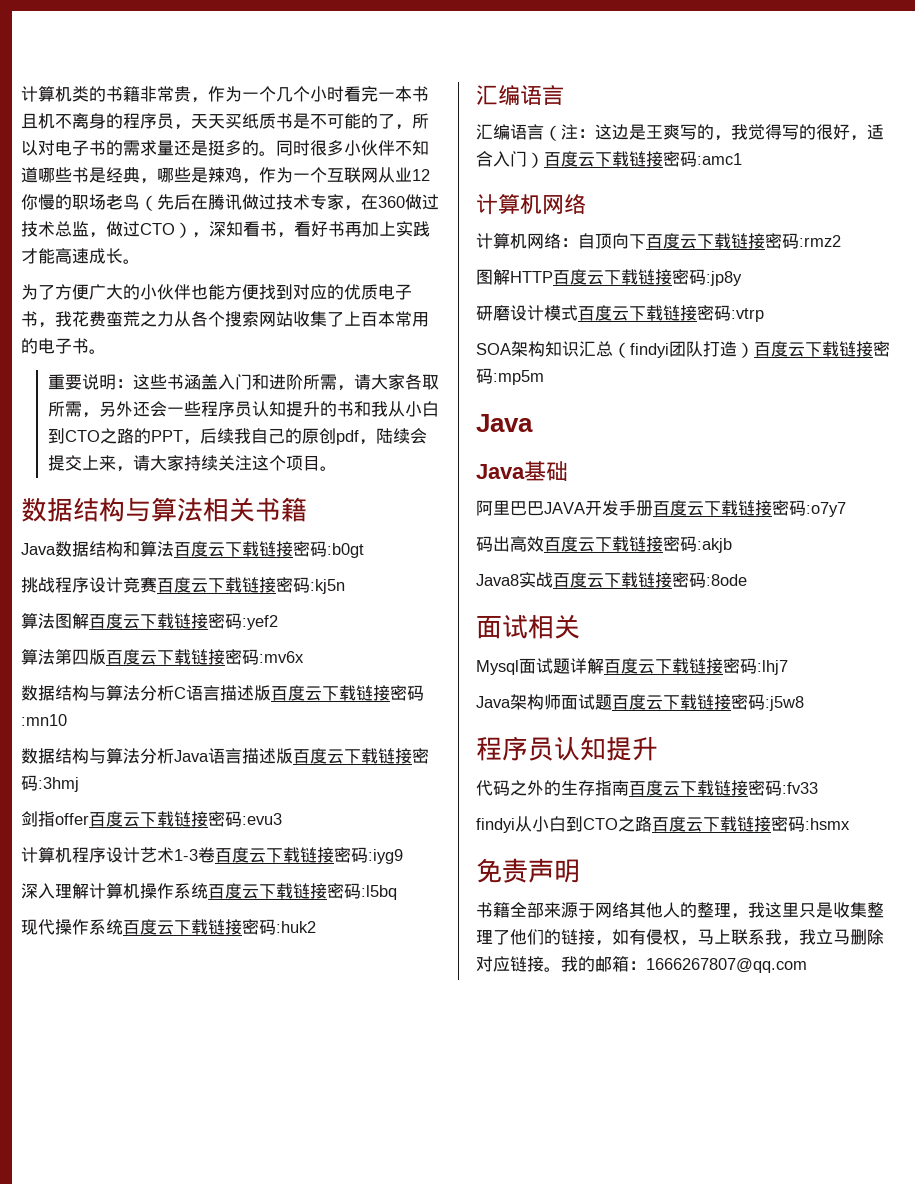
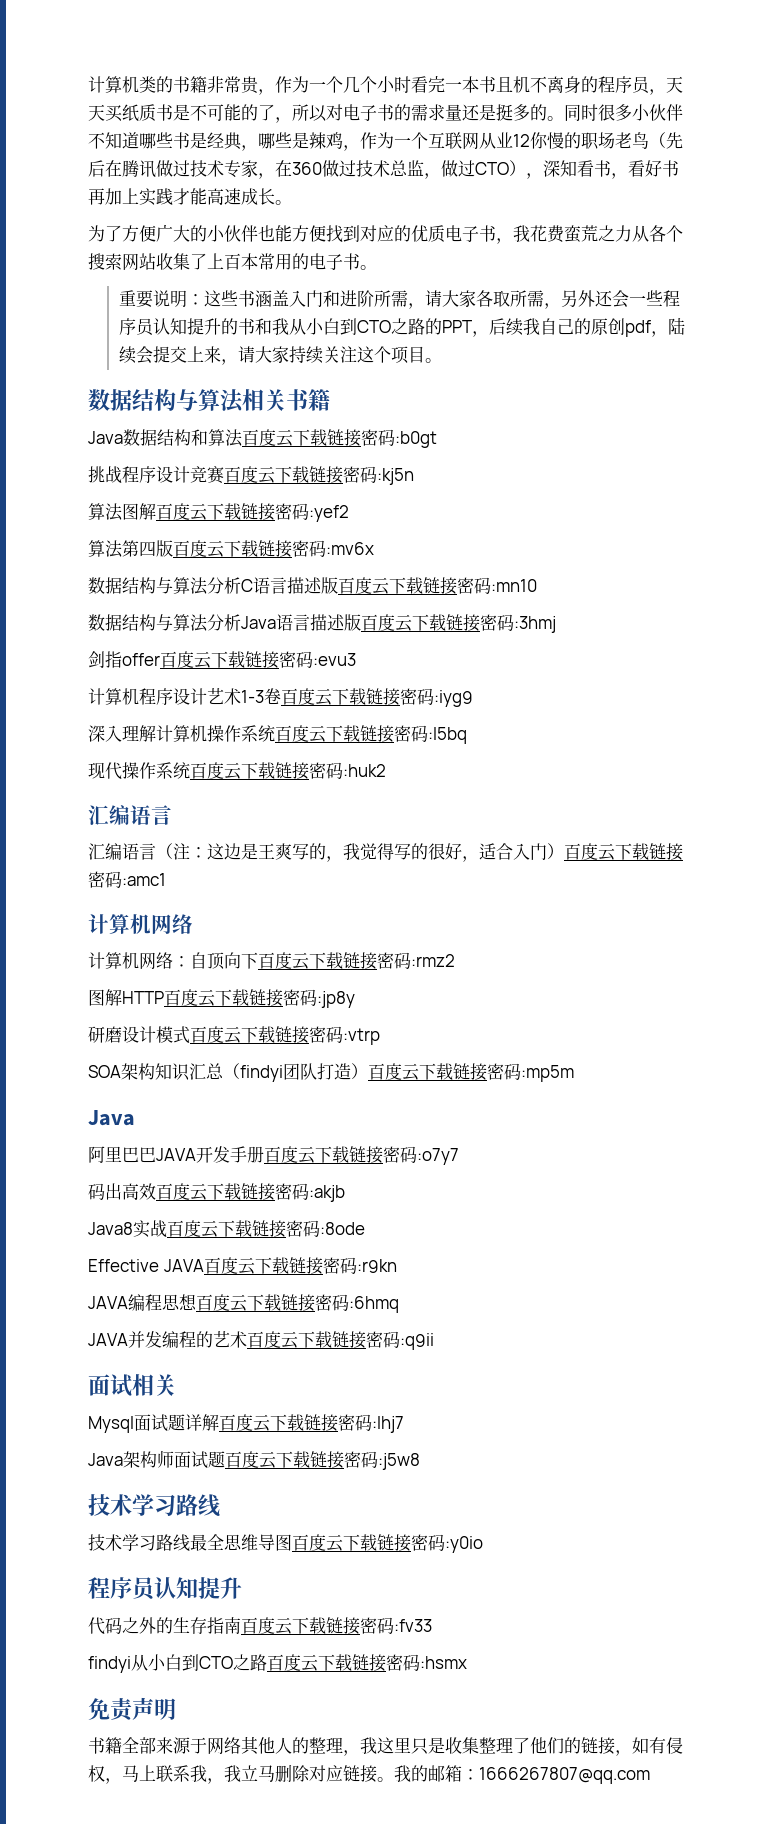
[476,461,568,481] // Java基础 -> (135, 1118) none
(747, 580) none -> [88,1257,397,1275] [88,1294,399,1313] [88,1331,434,1350] // Effective JAVA百度云下载链接密码:r9kn // JAVA编程思想百度云下载链接密码:6hmq // JAVA并发编程的艺术百度云下载链接密码:q9ii
(804, 703) none -> [88,1494,220,1517] [88,1534,483,1553] // 技术学习路线 // 技术学习路线最全思维导图百度云下载链接密码:y0io

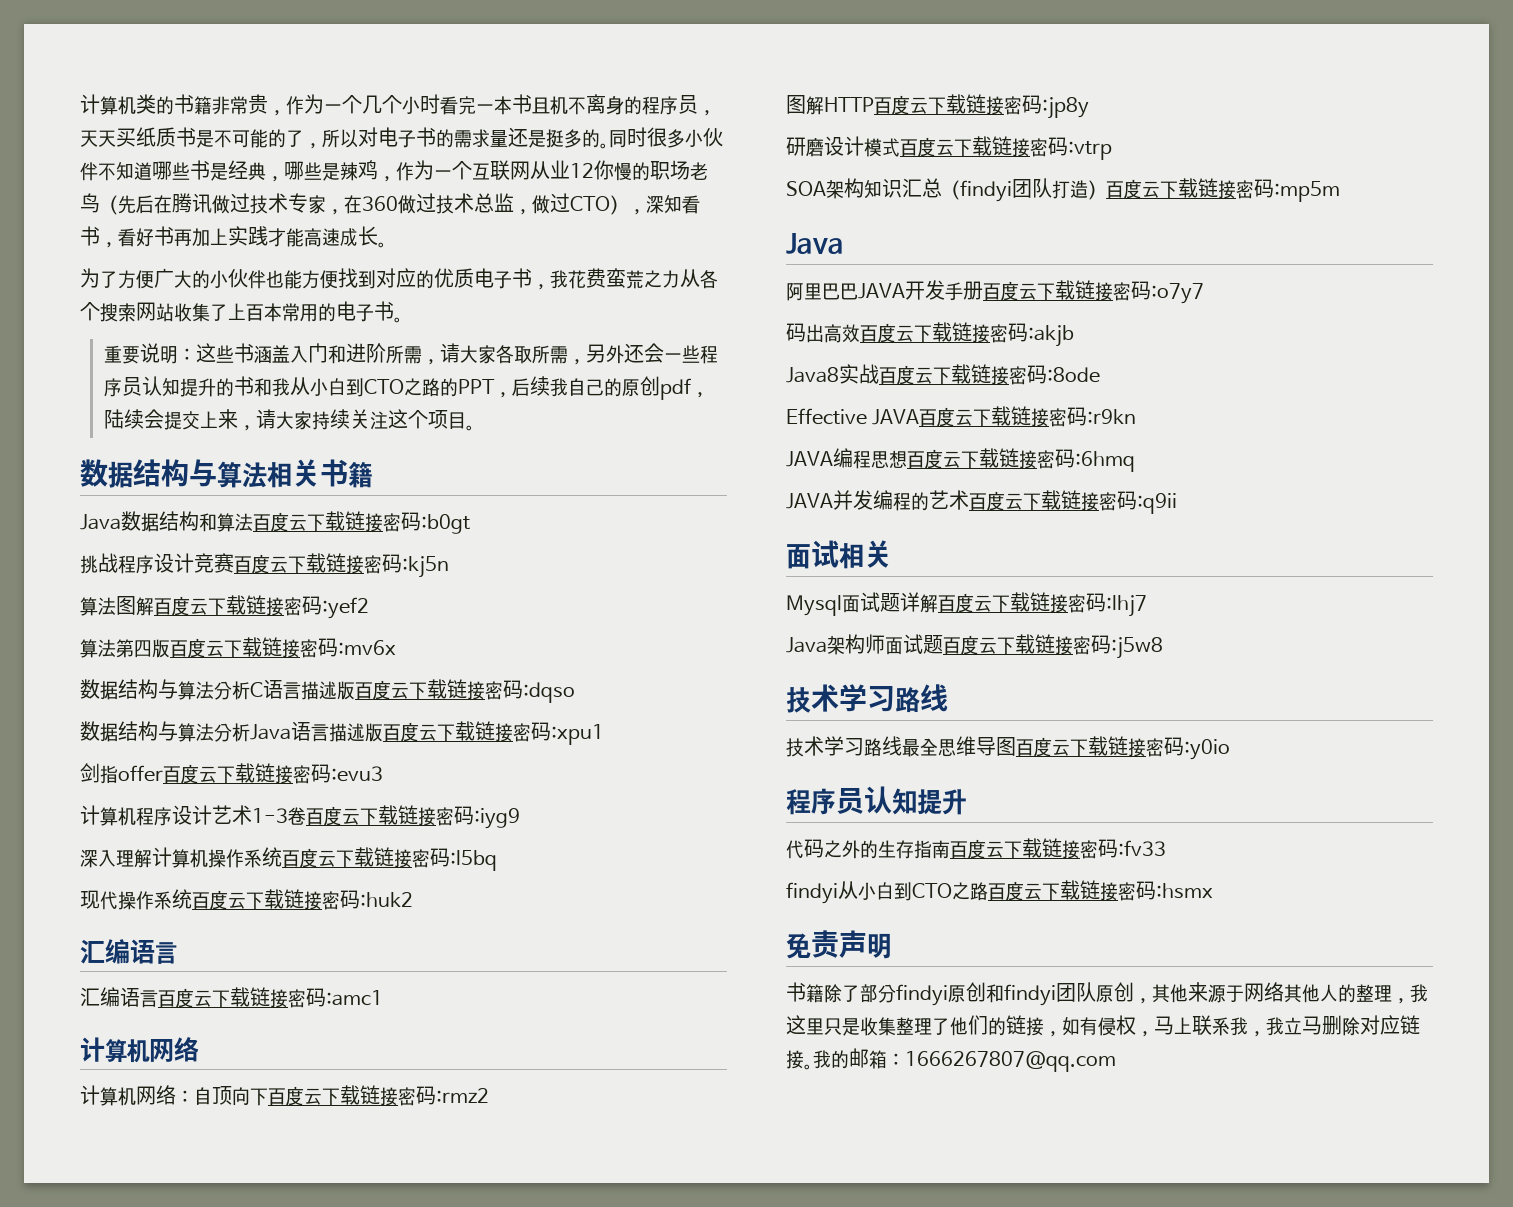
[491,579,537,592] :mn10 -> [523,682,575,703] :dqso
[514,616,556,633] :3hmj -> [551,724,604,745] :xpu1
[156,843,564,862] （注：这边是王爽写的，我觉得写的很好，适合入门） -> (158, 999) none
[122,1737,156,1754] 全部 -> [824,982,1188,1006] 除了部分findyi原创和findyi团队原创，其他

